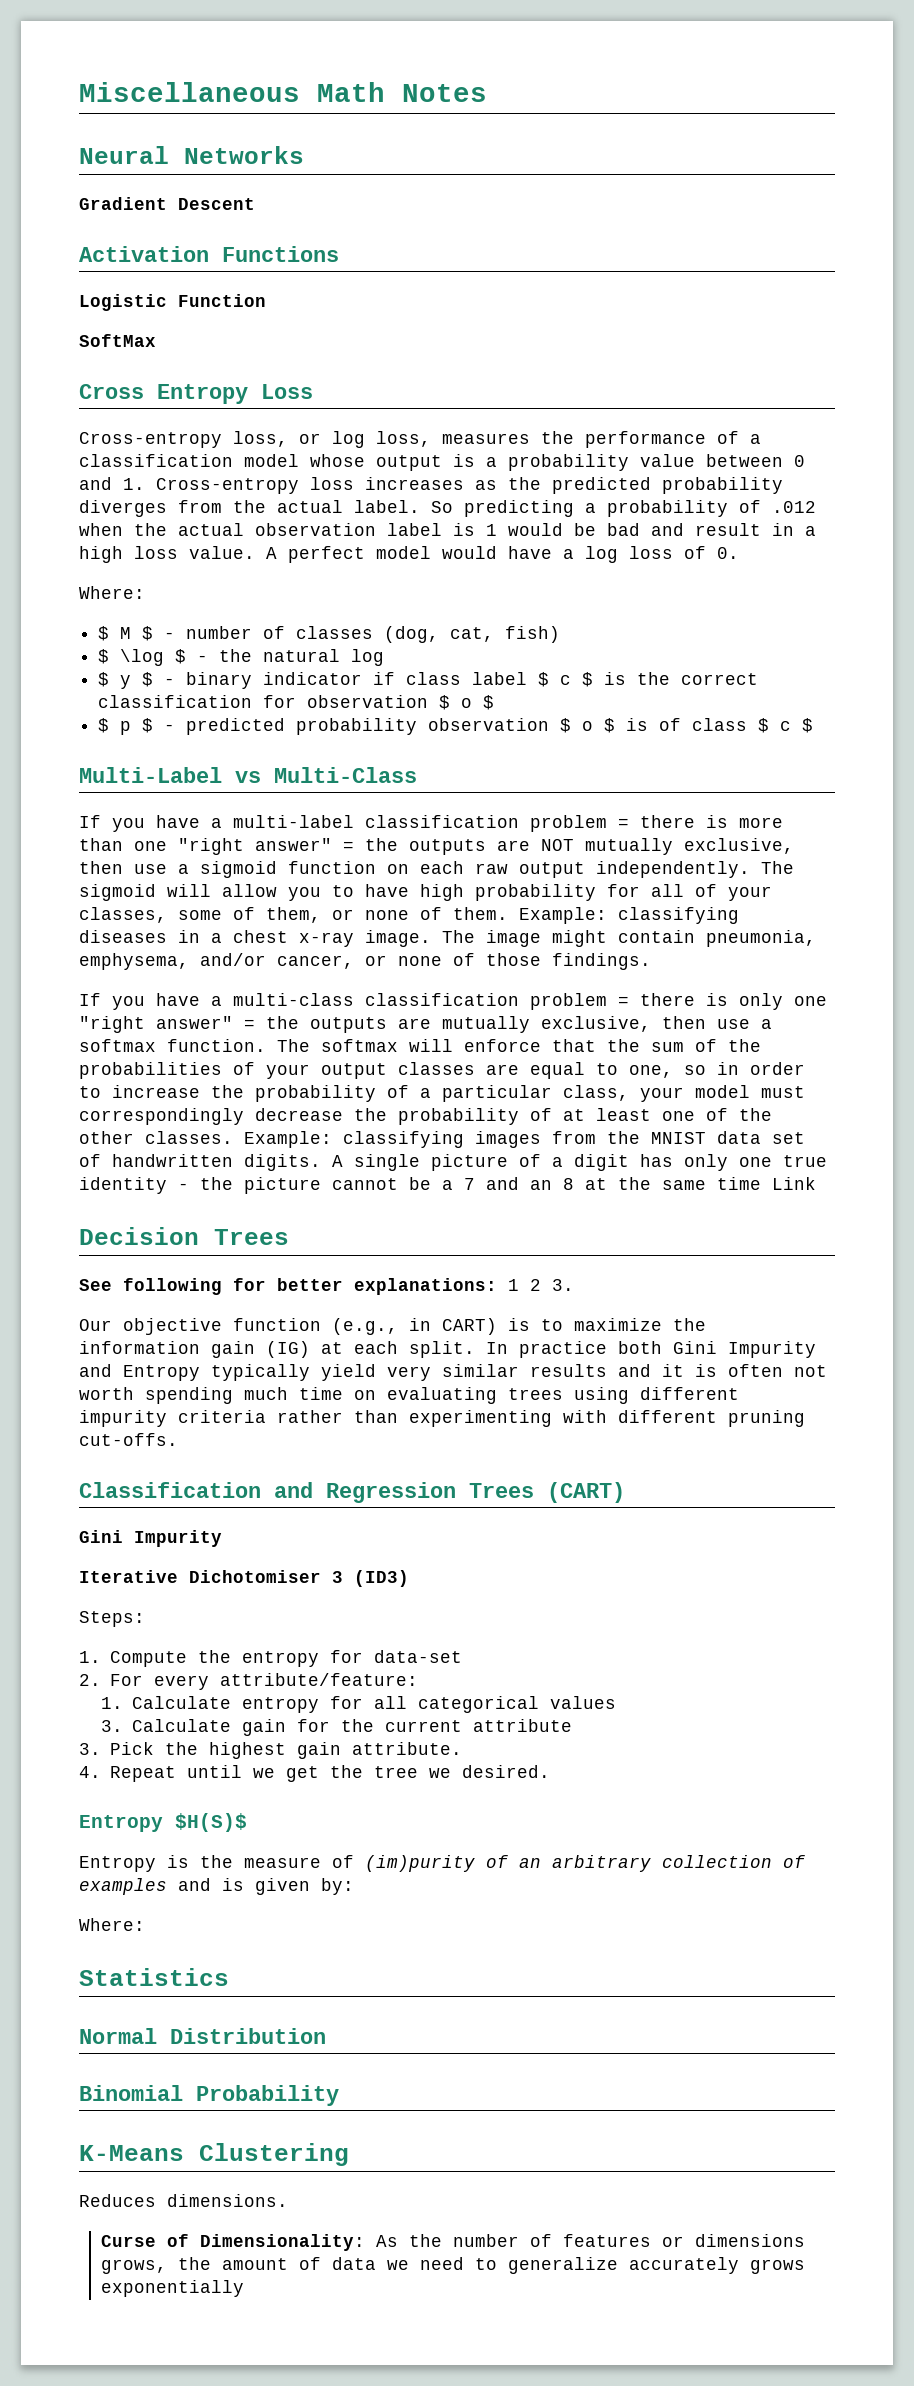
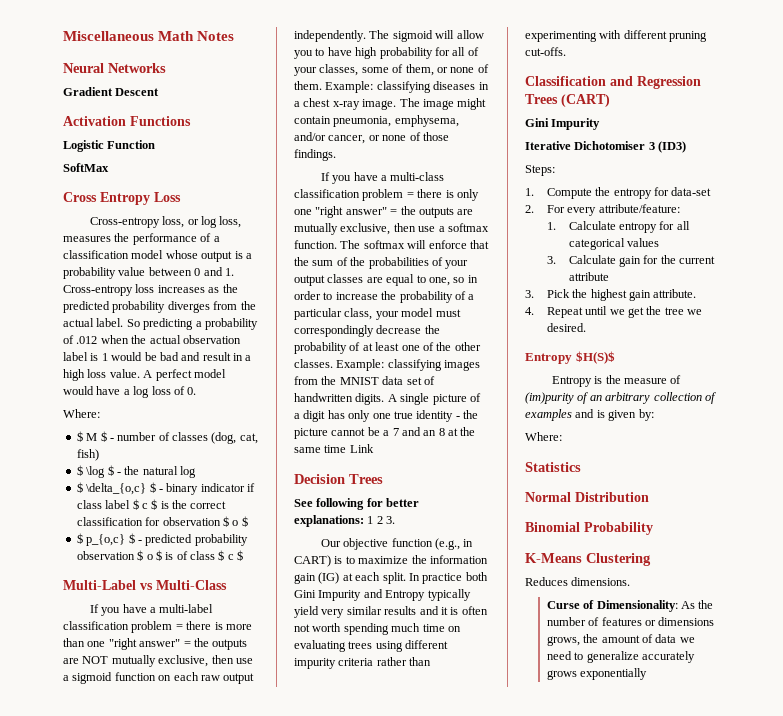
[120,675,132,689] y -> [86,483,147,495] \delta_{o,c}
[120,721,132,735] p -> [86,534,126,546] p_{o,c}

